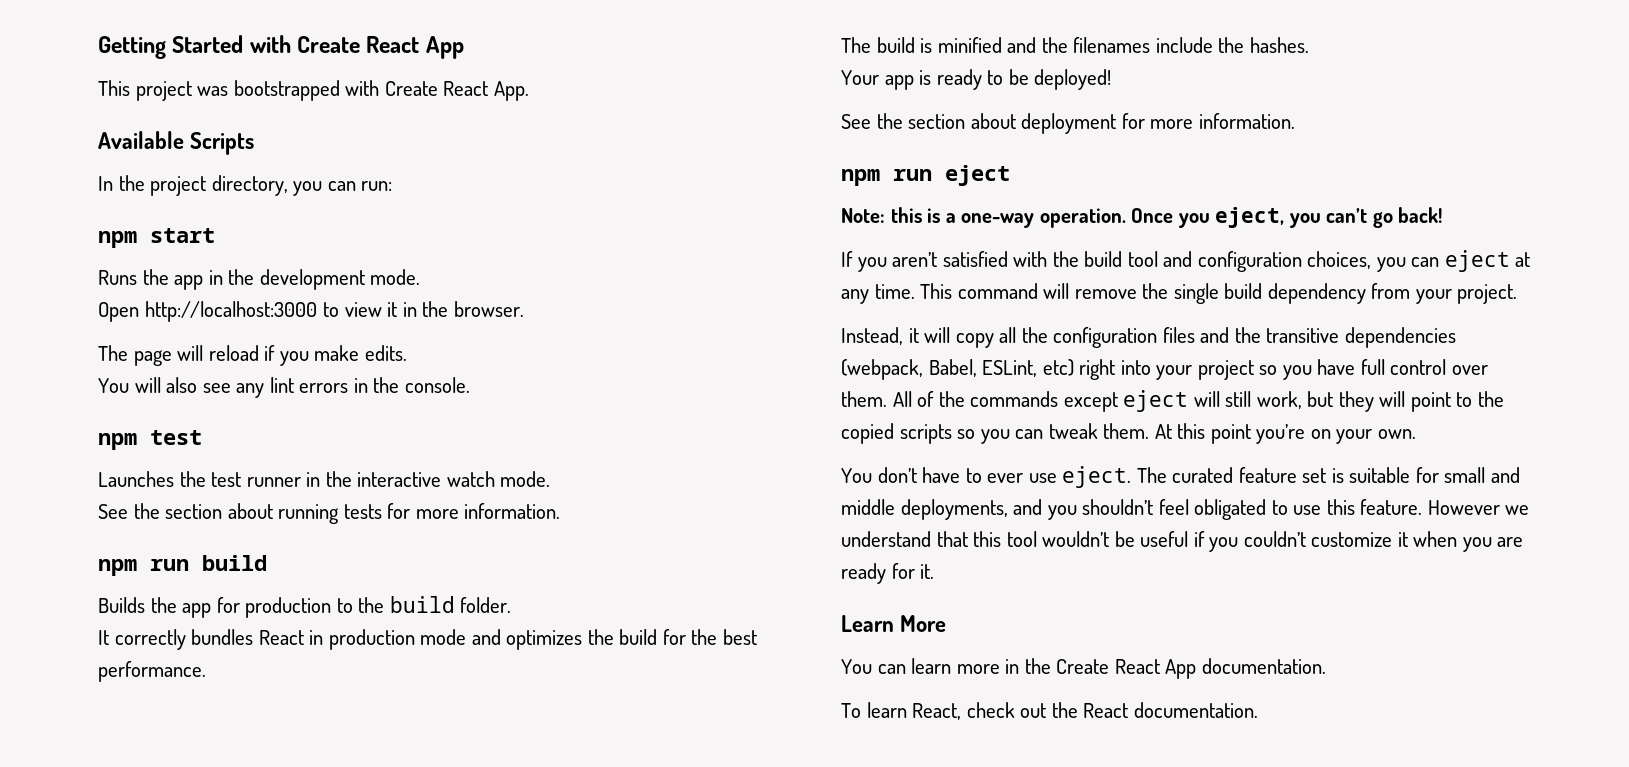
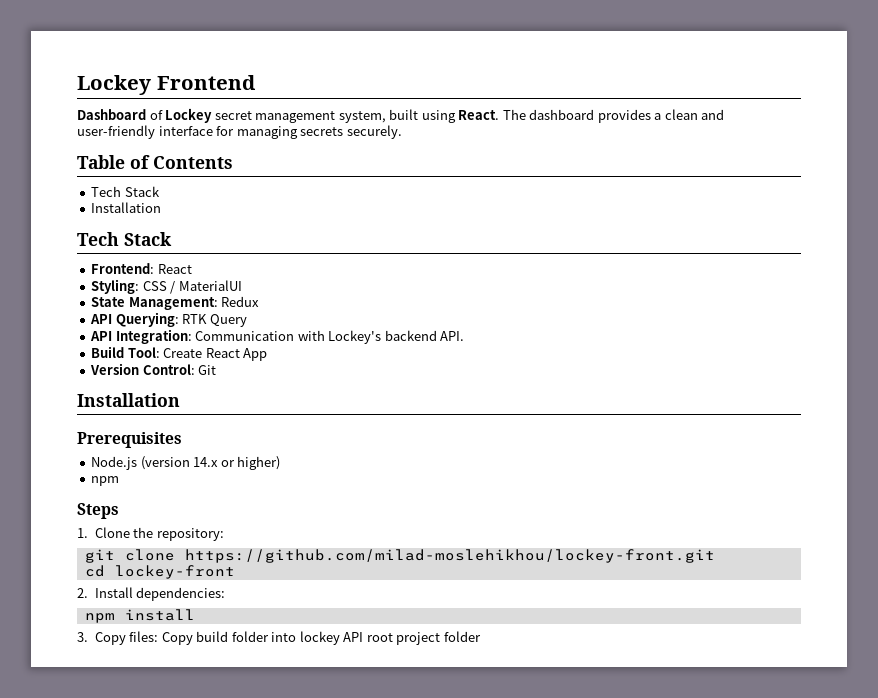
[98,35,464,59] [98,80,529,101] [98,131,255,155] [98,175,393,196] [98,228,215,248] [98,269,421,290] [98,301,524,322] [98,345,407,366] [98,377,470,398] [98,430,202,450] [98,471,551,487] [98,503,561,524] [98,555,267,576] [98,596,512,618] [98,629,757,650] [98,661,206,682] [841,37,1309,53] [841,69,1112,90] [841,113,1295,134] [841,165,1010,186] [841,207,1444,228] [841,250,1531,272] [841,283,1518,304] [841,327,1456,348] [841,359,1488,380] [841,390,1505,412] [841,423,1416,444] [841,466,1520,488] [841,499,1530,520] [841,531,1524,552] [841,563,935,584] [841,615,947,632] [841,658,1326,679] [841,702,1258,720] Getting Started with Create React App // This project was bootstrapped with Create React App. // Available Scripts // In the project directory, you can run: // npm start // Runs the app in the development mode. // Open http://localhost:3000 to view it in the browser. // The page will reload if you make edits. // You will also see any lint errors in the console. // npm test // Launches the test runner in the interactive watch mode. // See the section about running tests for more information. // npm run build // Builds the app for production to the build folder. // It correctly bundles React in production mode and optimizes the build for the best performance. // The build is minified and the filenames include the hashes. // Your app is ready to be deployed! // See the section about deployment for more information. // npm run eject // Note: this is a one-way operation. Once you eject, you can’t go back! // If you aren’t satisfied with the build tool and configuration choices, you can eject at any time. This command will remove the single build dependency from your project. // Instead, it will copy all the configuration files and the transitive dependencies (webpack, Babel, ESLint, etc) right into your project so you have full control over them. All of the commands except eject will still work, but they will point to the copied scripts so you can tweak them. At this point you’re on your own. // You don’t have to ever use eject. The curated feature set is suitable for small and middle deployments, and you shouldn’t feel obligated to use this feature. However we understand that this tool wouldn’t be useful if you couldn’t customize it when you are ready for it. // Learn More // You can learn more in the Create React App documentation. // To learn React, check out the React documentation. -> [77,75,256,95] [77,108,725,123] [77,125,402,139] [77,155,233,169] [91,186,160,197] [91,202,162,213] [77,232,172,246] [91,263,192,274] [91,279,242,294] [91,296,260,310] [90,312,247,327] [90,329,465,344] [91,346,268,361] [90,363,217,375] [77,393,180,407] [77,432,182,448] [91,456,281,470] [91,476,120,486] [77,503,119,519] [77,527,224,541] [84,549,715,563] [84,565,235,579] [77,587,226,601] [84,609,195,623] [77,631,481,645] Lockey Frontend // Dashboard of Lockey secret management system, built using React. The dashboard provides a clean and user-friendly interface for managing secrets securely. // Table of Contents // Tech Stack // Installation // Tech Stack // Frontend: React // Styling: CSS / MaterialUI // State Management: Redux // API Querying: RTK Query // API Integration: Communication with Lockey's backend API. // Build Tool: Create React App // Version Control: Git // Installation // Prerequisites // Node.js (version 14.x or higher) // npm // Steps // 1. Clone the repository: // git clone https://github.com/milad-moslehikhou/lockey-front.git // cd lockey-front // 2. Install dependencies: // npm install // 3. Copy files: Copy build folder into lockey API root project folder

